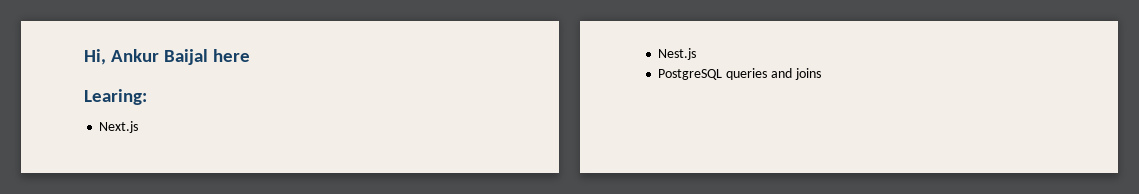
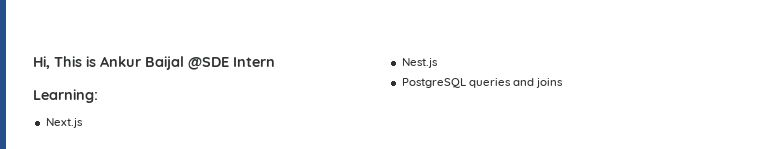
[111,49,251,65] [84,89,147,105] Ankur Baijal here // Learing: -> [54,56,275,70] [33,89,98,103] This is Ankur Baijal @SDE Intern // Learning:

